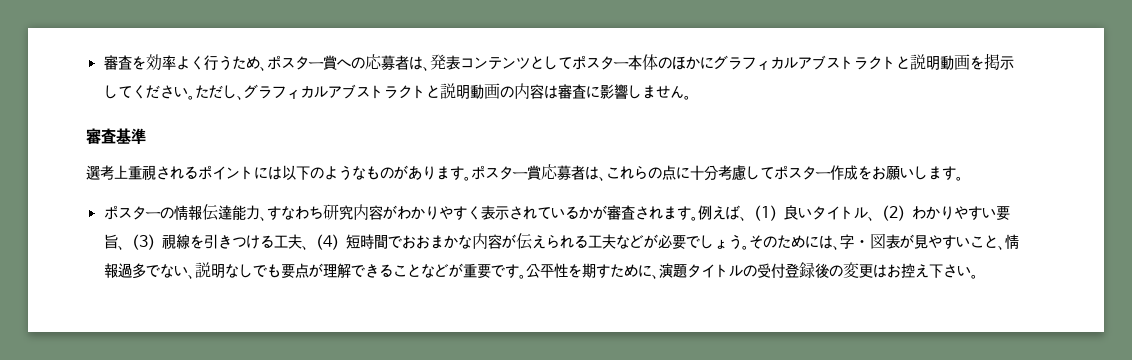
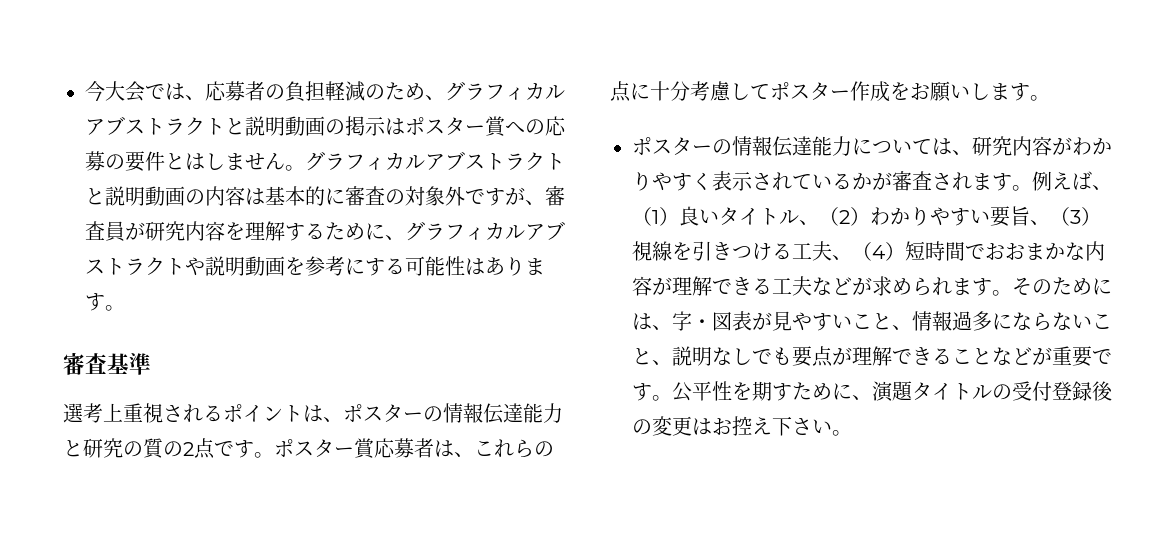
[103,53,1014,71] [103,85,244,100] 審査を効率よく行うため、ポスター賞への応募者は、発表コンテンツとしてポスター本体のほかにグラフィカルアブストラクトと説明動画を掲示してください。ただし、 -> [85,81,565,102] [85,116,566,137] [85,151,305,172] 今大会では、応募者の負担軽減のため、グラフィカルアブストラクトと説明動画の掲示はポスター賞への応募の要件とはしません。
[557,84,684,99] 審査に影響しません -> [265,186,565,206] [85,221,565,241] [85,256,545,276] [85,293,105,311] 基本的に審査の対象外ですが、審査員が研究内容を理解するために、グラフィカルアブストラクトや説明動画を参考にする可能性はあります
[254,165,450,180] には以下のようなものがありま -> [303,403,563,424] [63,438,234,459] は、ポスターの情報伝達能力と研究の質の2点で
[259,206,323,221] 、すなわち -> [852,138,972,155] については、
[515,233,574,250] 伝えられ -> [672,276,752,296] 理解でき
[657,234,742,249] 必要でしょう -> [872,276,992,296] 求められます
[145,264,188,278] でない -> [992,312,1112,331] [632,348,652,365] にならないこと

